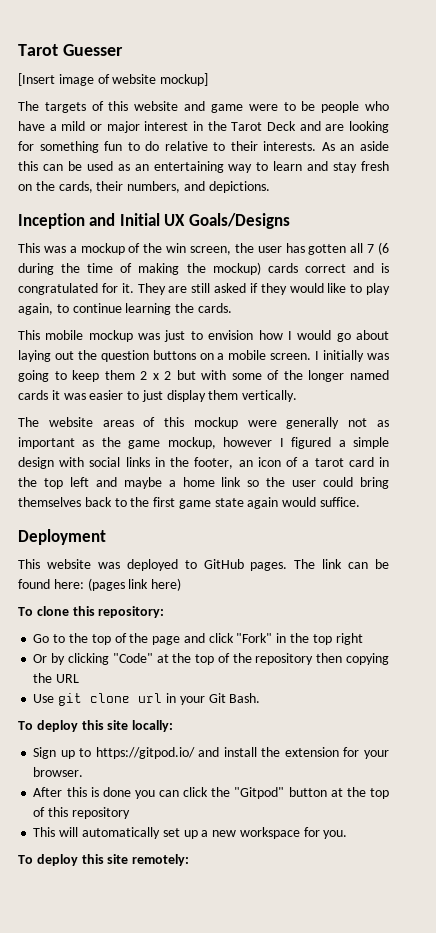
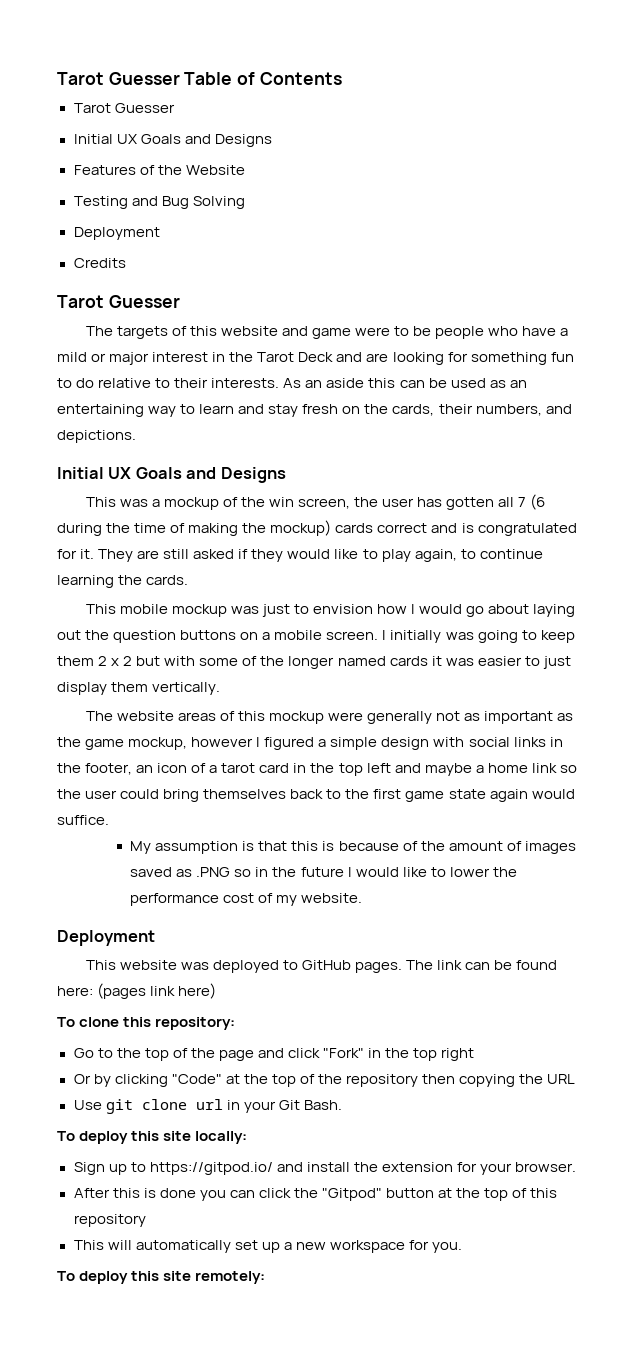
[18,44,123,56] [18,73,209,86] Tarot Guesser // [Insert image of website mockup] -> [57,72,342,85] [73,103,175,113] [73,134,272,147] [73,165,245,175] [73,196,245,209] [73,227,160,240] [73,258,126,268] [57,295,180,308] Tarot Guesser Table of Contents // Tarot Guesser // Initial UX Goals and Designs // Features of the Website // Testing and Bug Solving // Deployment // Credits // Tarot Guesser
[18,213,290,229] Inception and Initial UX Goals/Designs -> [57,467,286,483] Initial UX Goals and Designs
(361, 502) none -> [130,841,576,854] [130,867,517,877] [130,893,363,906] // My assumption is that this is because of the amount of images saved as .PNG so in the future I would like to lower the performance cost of my website.

